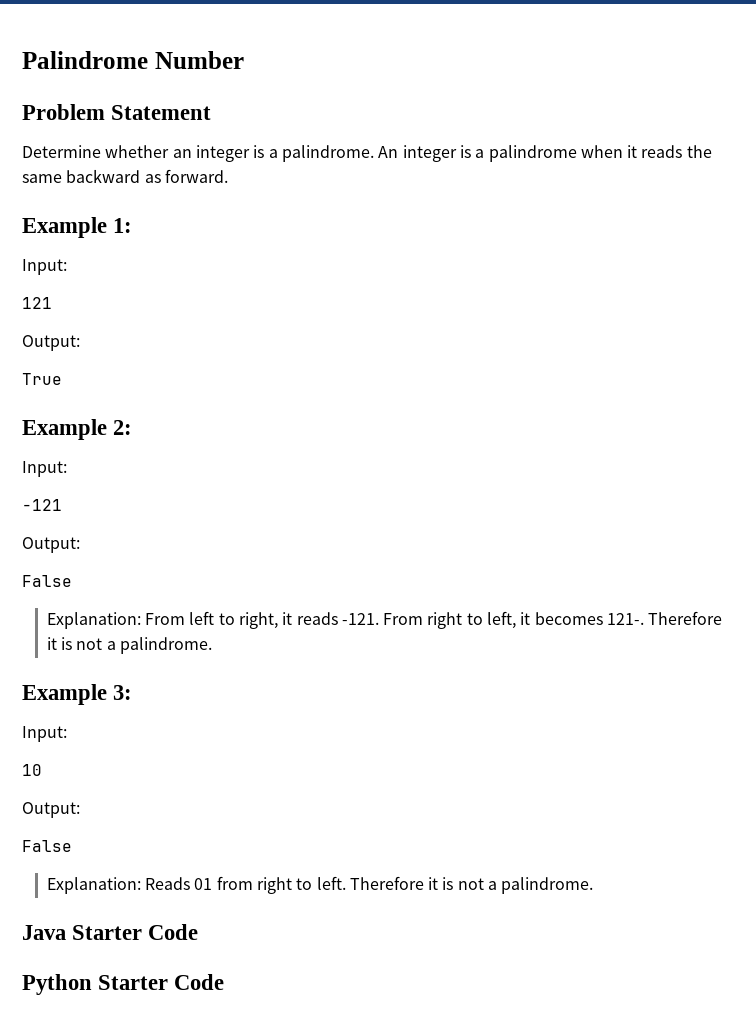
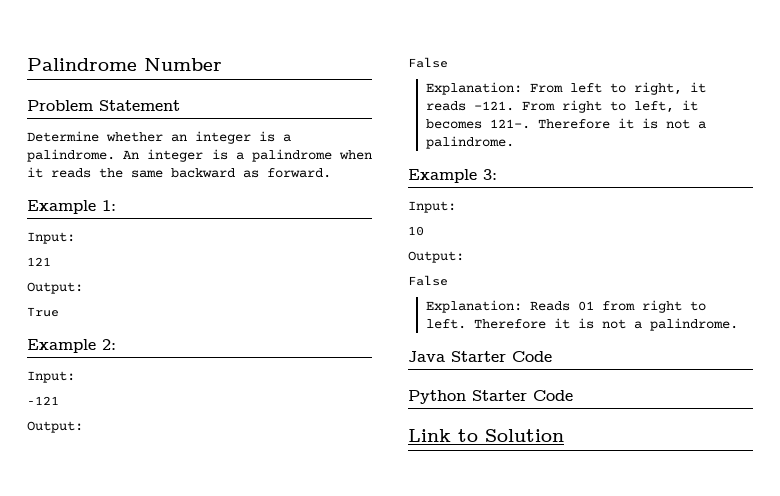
(225, 982) none -> [408,429,564,442] // Link to Solution

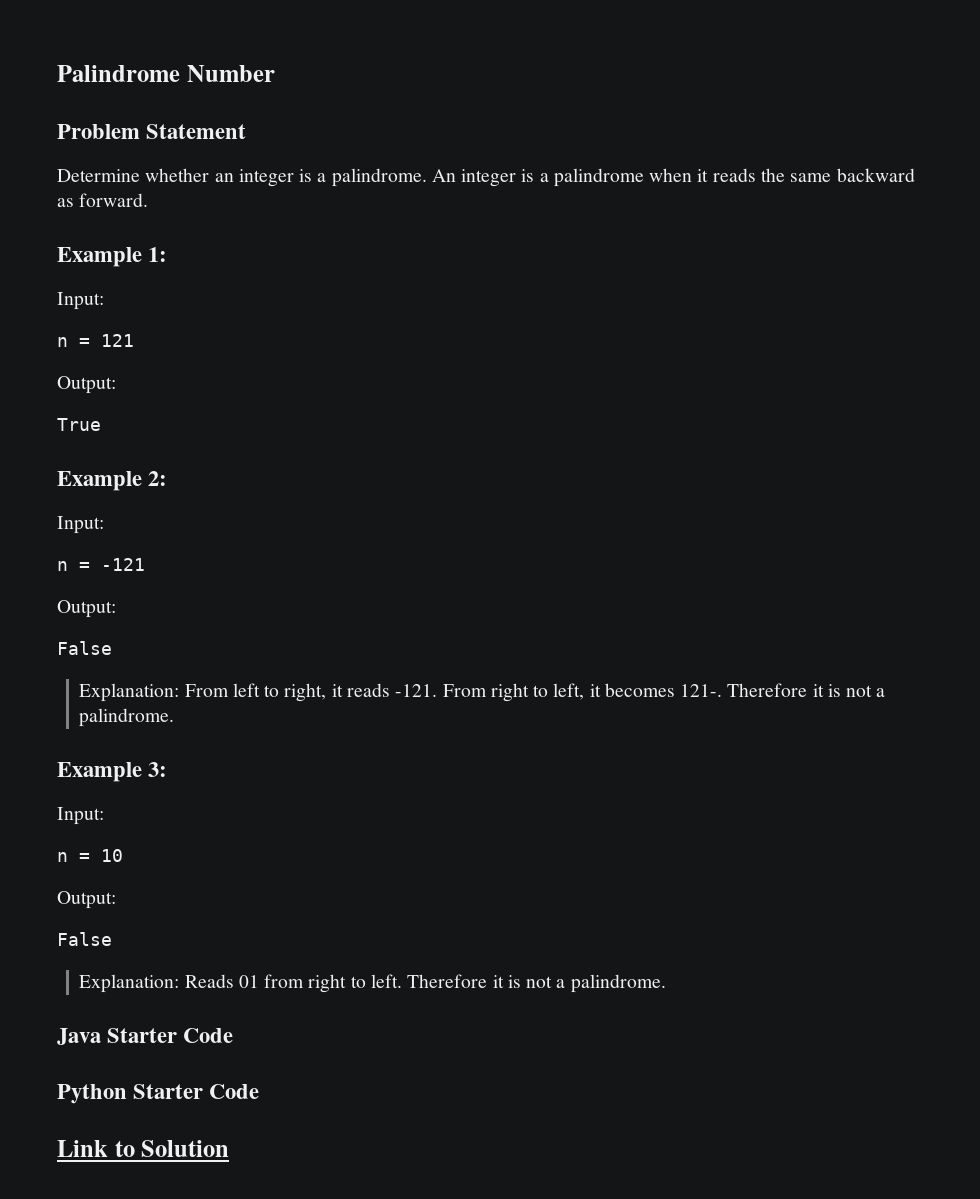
(75, 238) none -> [57,337,90,347] n =
(75, 377) none -> [57,561,90,571] n =
(456, 207) none -> [57,852,90,862] n =

